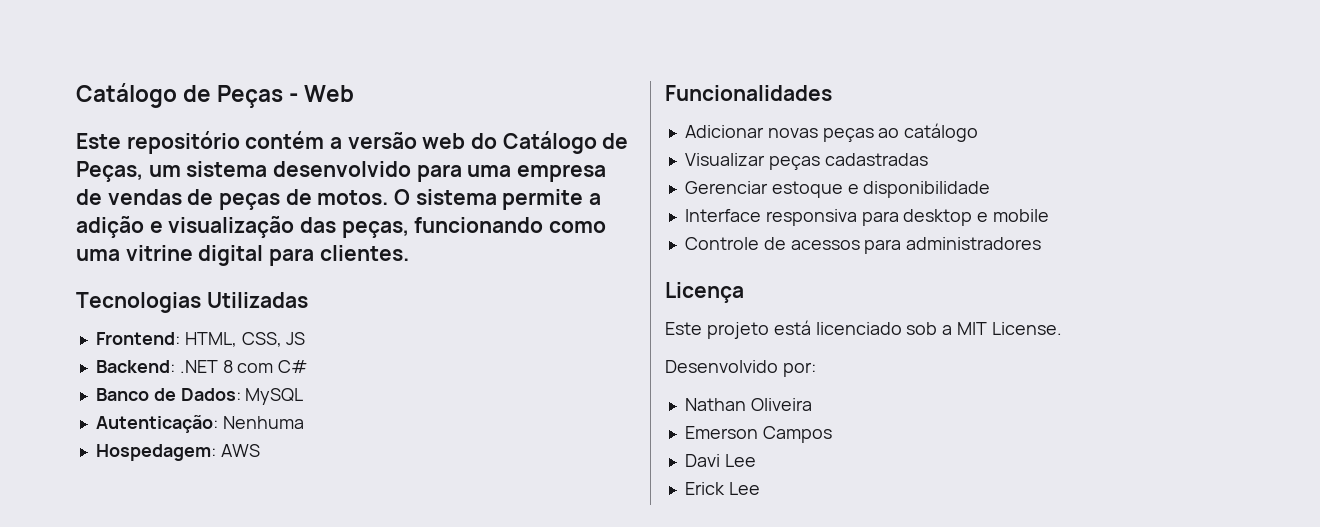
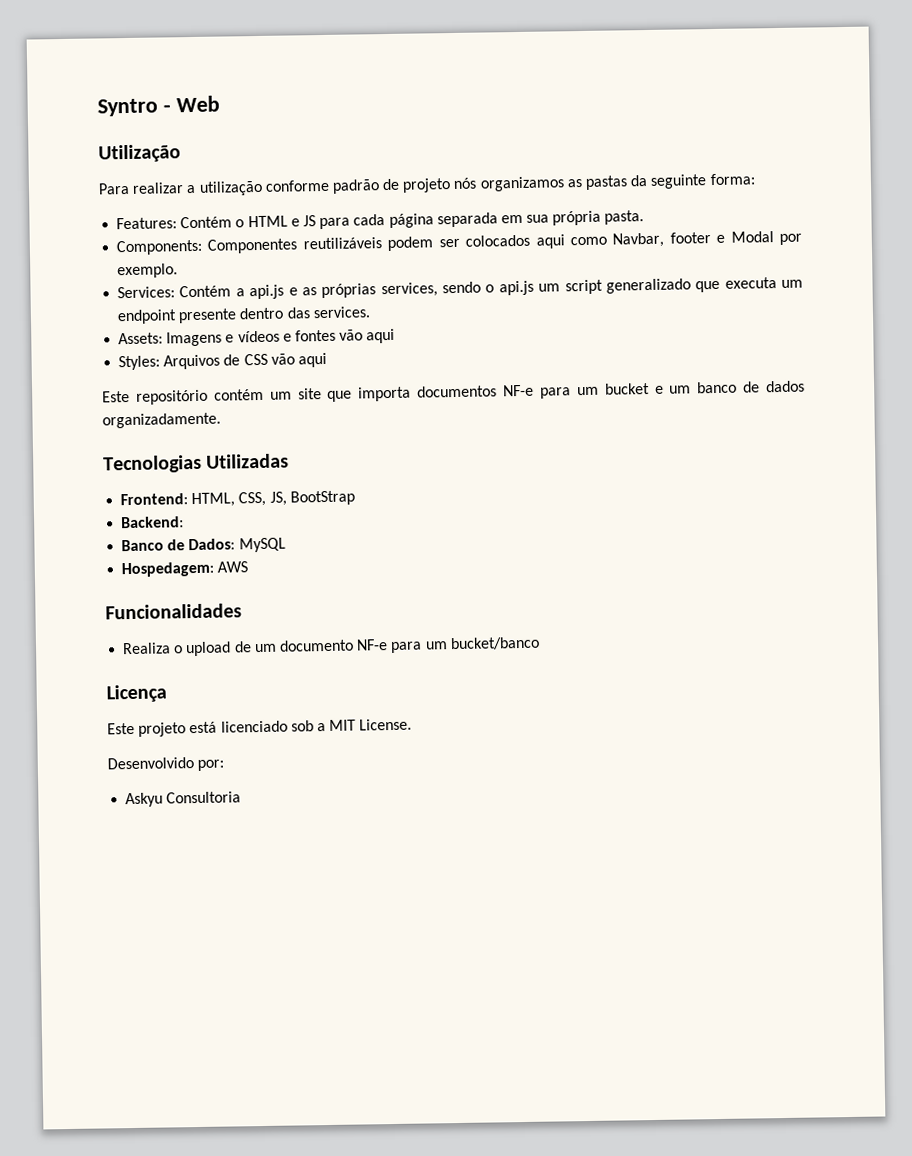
[76,83,284,108] Catálogo de Peças -> [97,98,158,117] Syntro
[76,131,629,154] [76,161,607,182] [76,189,602,210] [76,216,607,238] [76,245,409,266] Este repositório contém a versão web do Catálogo de Peças, um sistema desenvolvido para uma empresa de vendas de peças de motos. O sistema permite a adição e visualização das peças, funcionando como uma vitrine digital para clientes. -> [98,144,181,163] [98,173,755,196] [116,210,645,230] [116,231,803,256] [117,263,179,279] [117,277,803,300] [117,306,370,325] [118,328,396,347] [118,352,327,371] [102,380,805,405] [102,412,221,429] Utilização // Para realizar a utilização conforme padrão de projeto nós organizamos as pastas da seguinte forma: // Features: Contém o HTML e JS para cada página separada em sua própria pasta. // Components: Componentes reutilizáveis podem ser colocados aqui como Navbar, footer e Modal por exemplo. // Services: Contém a api.js e as próprias services, sendo o api.js um script generalizado que executa um endpoint presente dentro das services. // Assets: Imagens e vídeos e fontes vão aqui // Styles: Arquivos de CSS vão aqui // Este repositório contém um site que importa documentos NF-e para um bucket e um banco de dados organizadamente.
[286,332,306,345] JS -> [269,490,355,506] JS, BootStrap
[179,360,309,373] .NET 8 com C# -> (185, 522) none
[95,415,304,433] // Autenticação: Nenhuma -> (286, 545) none
[684,123,979,142] [684,153,928,170] [684,181,991,198] [684,209,1050,226] [684,237,1042,254] Adicionar novas peças ao catálogo // Visualizar peças cadastradas // Gerenciar estoque e disponibilidade // Interface responsiva para desktop e mobile // Controle de acessos para administradores -> [122,636,540,657] Realiza o upload de um documento NF-e para um bucket/banco
[684,398,812,411] [684,426,832,443] [684,454,756,467] [684,482,760,495] Nathan Oliveira // Emerson Campos // Davi Lee // Erick Lee -> [125,791,242,808] Askyu Consultoria

